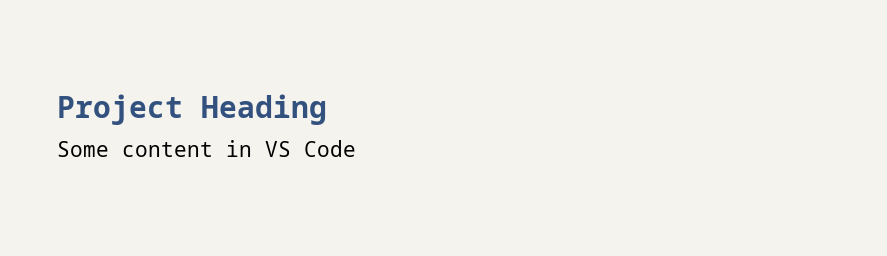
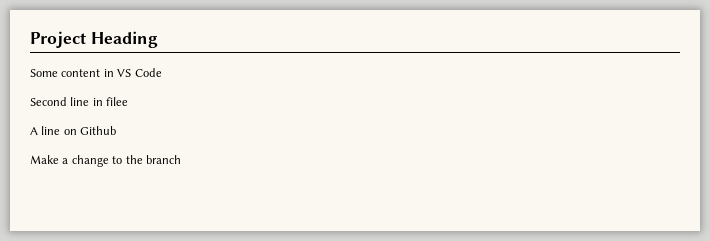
(356, 148) none -> [30,97,129,106] [30,126,117,135] [30,155,181,167] // Second line in filee // A line on Github // Make a change to the branch

